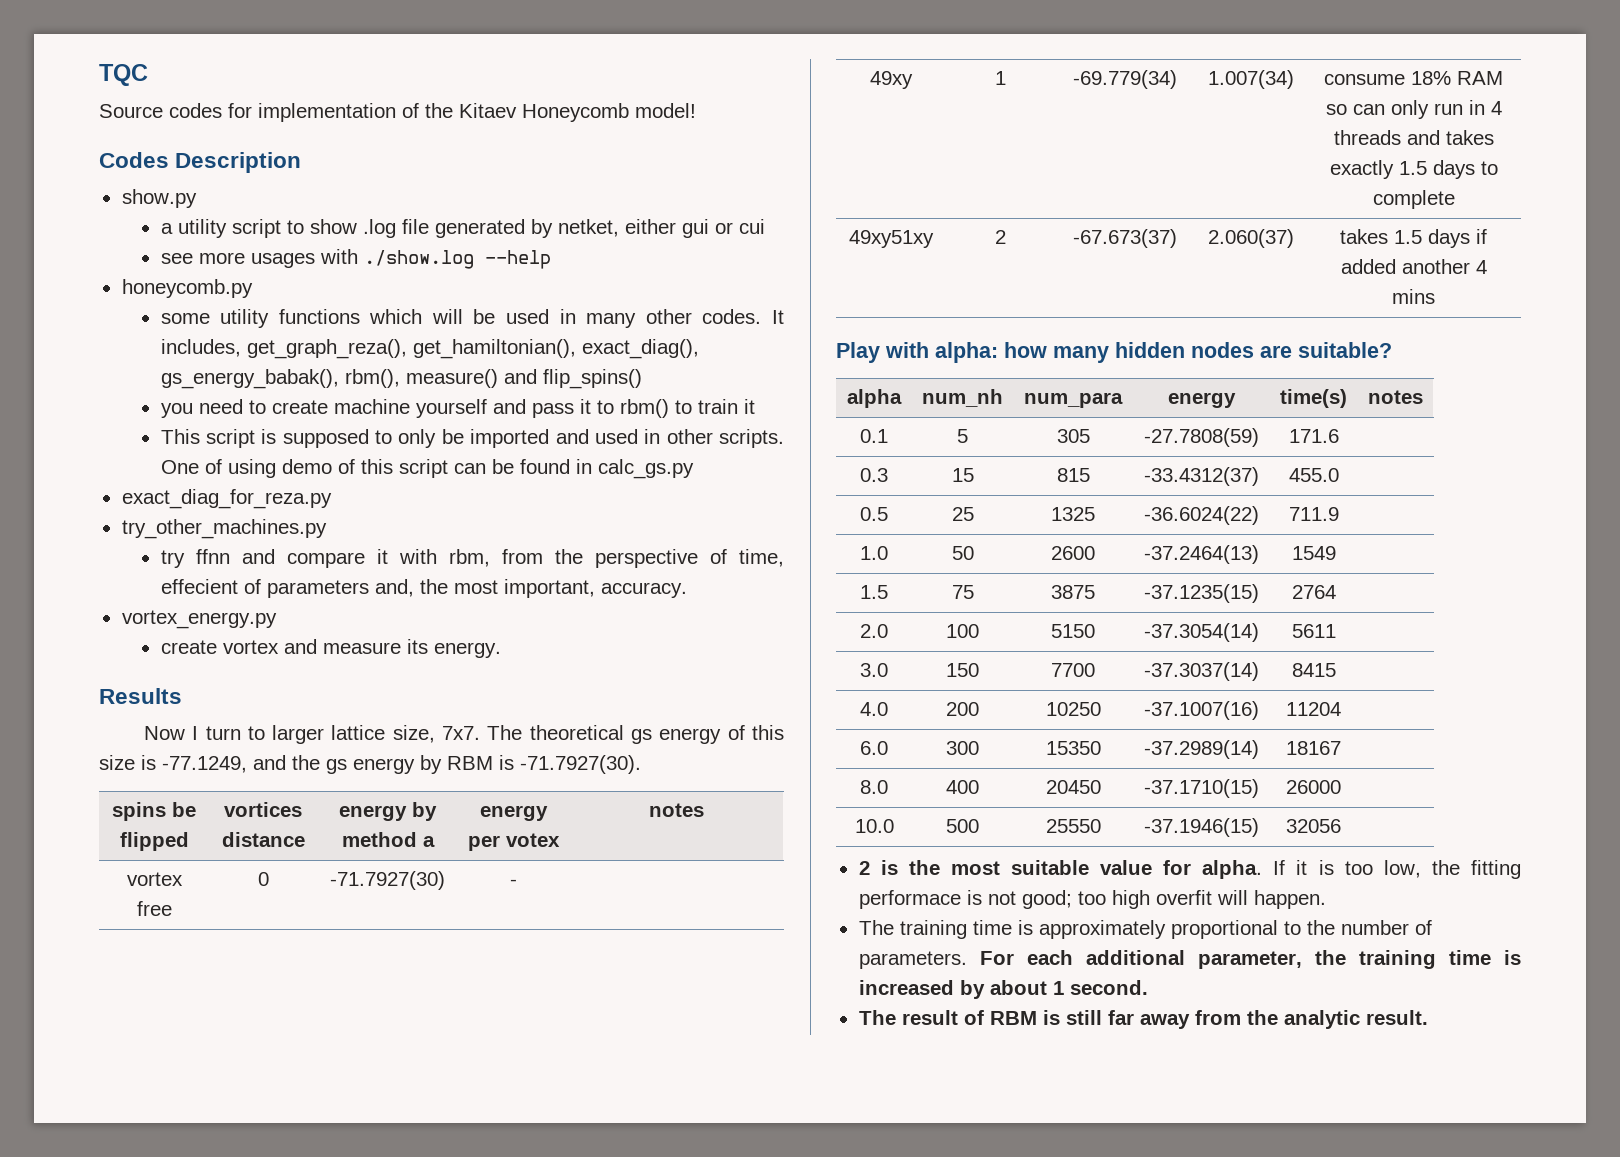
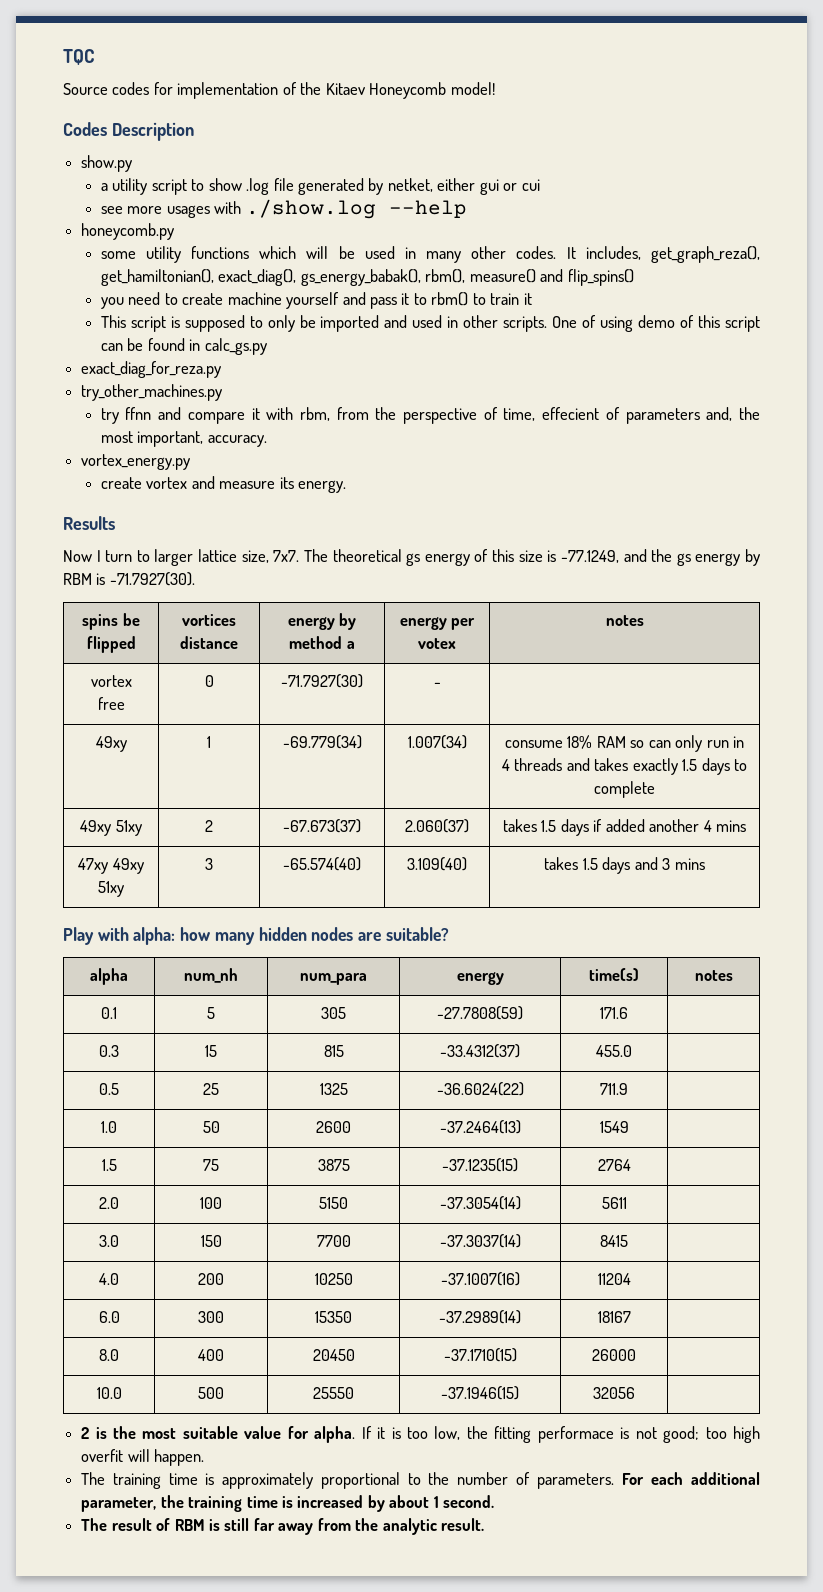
[849,230,934,248] 49xy51xy -> [80,820,142,836] 49xy 51xy
(1435, 296) none -> [78,858,144,874] [98,881,124,897] [205,858,213,870] [283,857,362,871] [407,857,467,871] [544,857,705,874] // 47xy 49xy 51xy | 3 | -65.574(40) | 3.109(40) | takes 1.5 days and 3 mins

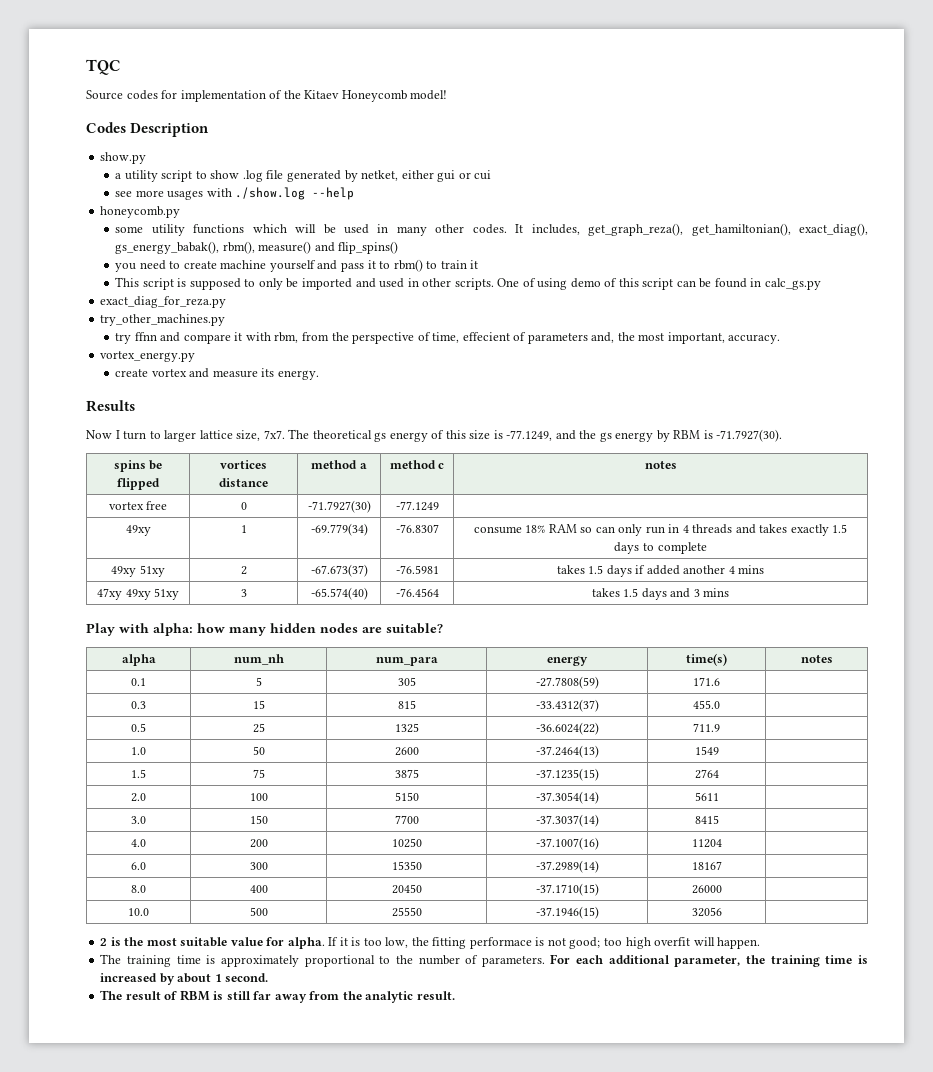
[287,613,357,630] energy by -> (268, 482) none
[399,617,476,630] [418,638,456,649] energy per votex -> [389,460,445,469] method c
[433,682,441,687] - -> [395,501,439,511] -77.1249
[407,735,467,749] 1.007(34) -> [395,524,439,533] -76.8307
[405,819,469,833] 2.060(37) -> [395,565,439,574] -76.5981
[407,857,467,871] 3.109(40) -> [395,588,439,597] -76.4564

